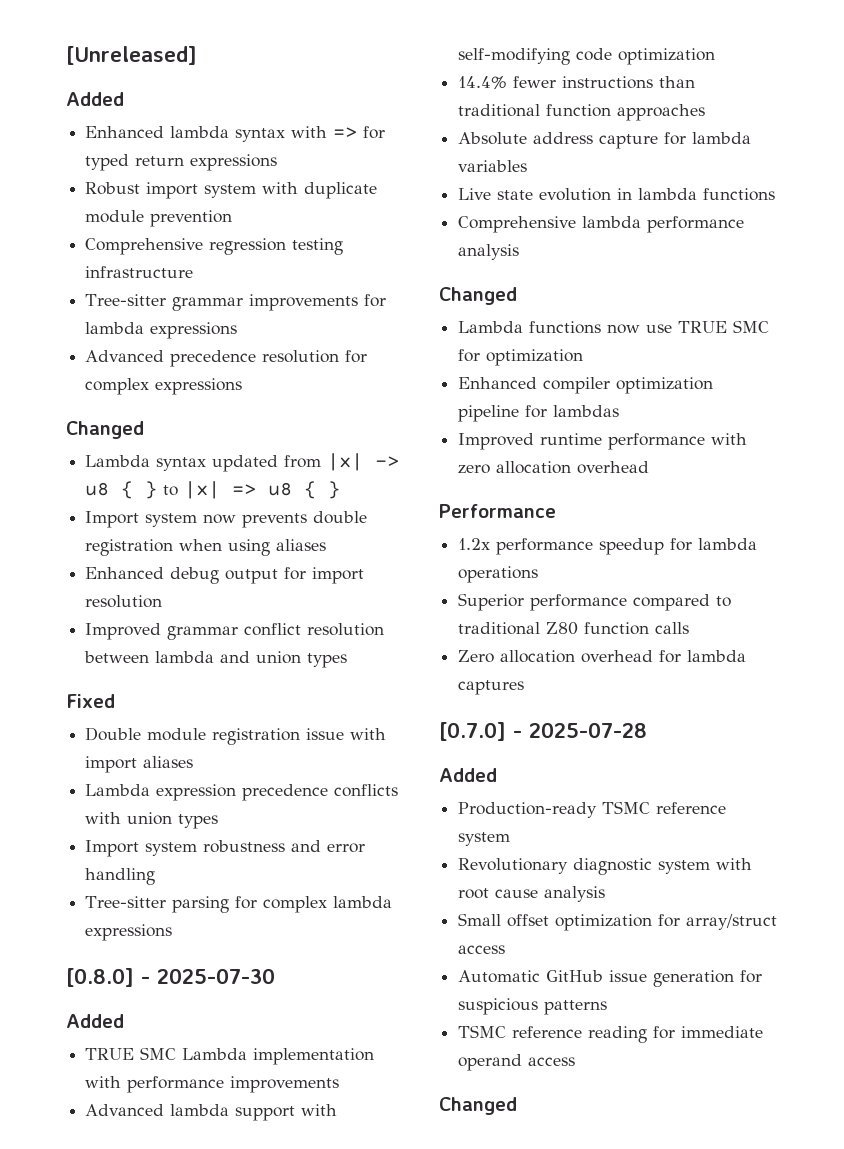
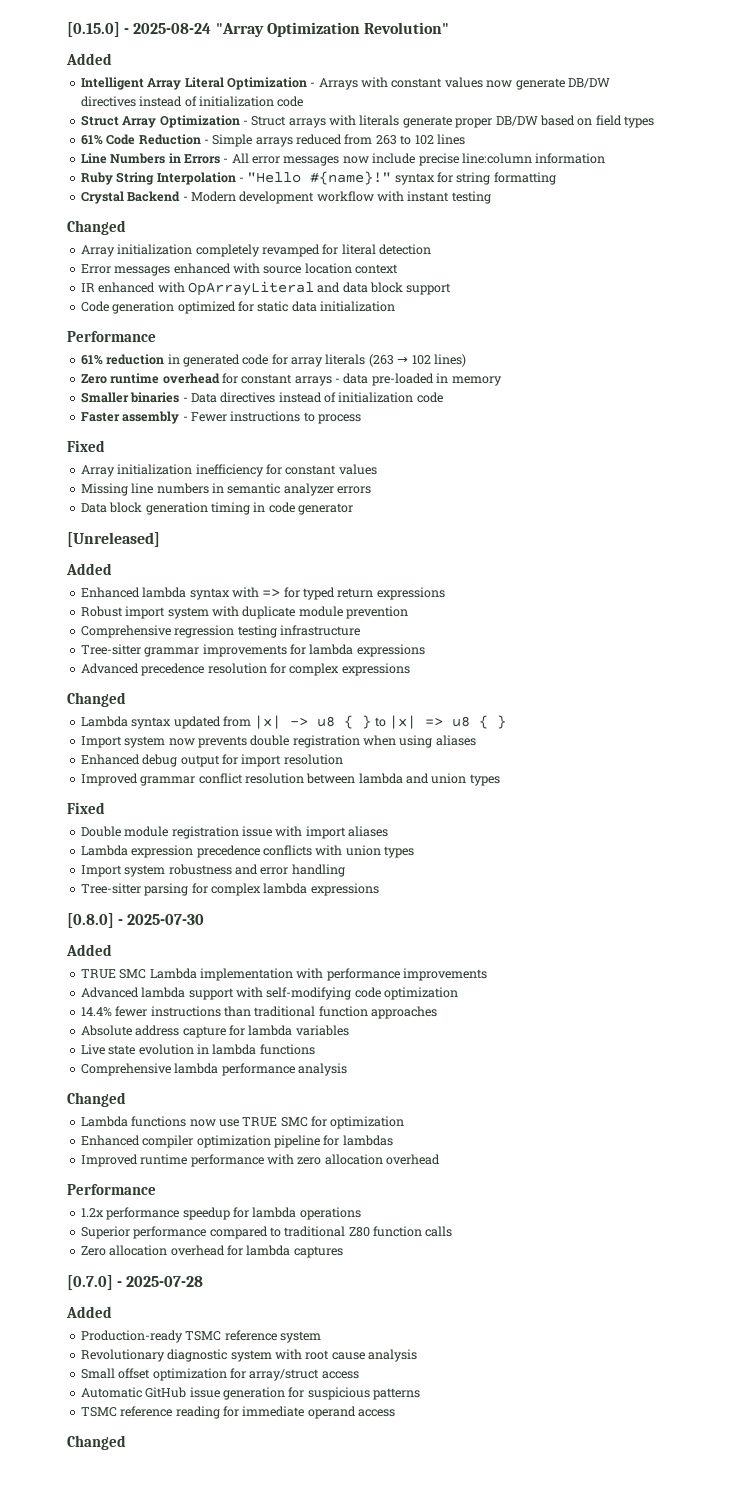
(66, 55) none -> [67,22,449,37] [66,53,112,65] [80,77,610,90] [80,96,304,107] [80,115,654,128] [80,134,465,147] [80,153,606,166] [80,171,556,185] [80,191,491,204] [67,220,126,235] [80,244,431,257] [80,263,398,276] [80,281,452,296] [80,301,395,314] [67,331,156,342] [80,354,466,367] [80,373,502,386] [80,392,443,403] [80,411,361,424] [67,440,105,452] [80,464,377,477] [80,483,371,496] [80,502,353,515] [0.15.0] - 2025-08-24 "Array Optimization Revolution" // Added // Intelligent Array Literal Optimization - Arrays with constant values now generate DB/DW directives instead of initialization code // Struct Array Optimization - Struct arrays with literals generate proper DB/DW based on field types // 61% Code Reduction - Simple arrays reduced from 263 to 102 lines // Line Numbers in Errors - All error messages now include precise line:column information // Ruby String Interpolation - "Hello #{name}!" syntax for string formatting // Crystal Backend - Modern development workflow with instant testing // Changed // Array initialization completely revamped for literal detection // Error messages enhanced with source location context // IR enhanced with OpArrayLiteral and data block support // Code generation optimized for static data initialization // Performance // 61% reduction in generated code for array literals (263 → 102 lines) // Zero runtime overhead for constant arrays - data pre-loaded in memory // Smaller binaries - Data directives instead of initialization code // Faster assembly - Fewer instructions to process // Fixed // Array initialization inefficiency for constant values // Missing line numbers in semantic analyzer errors // Data block generation timing in code generator //

